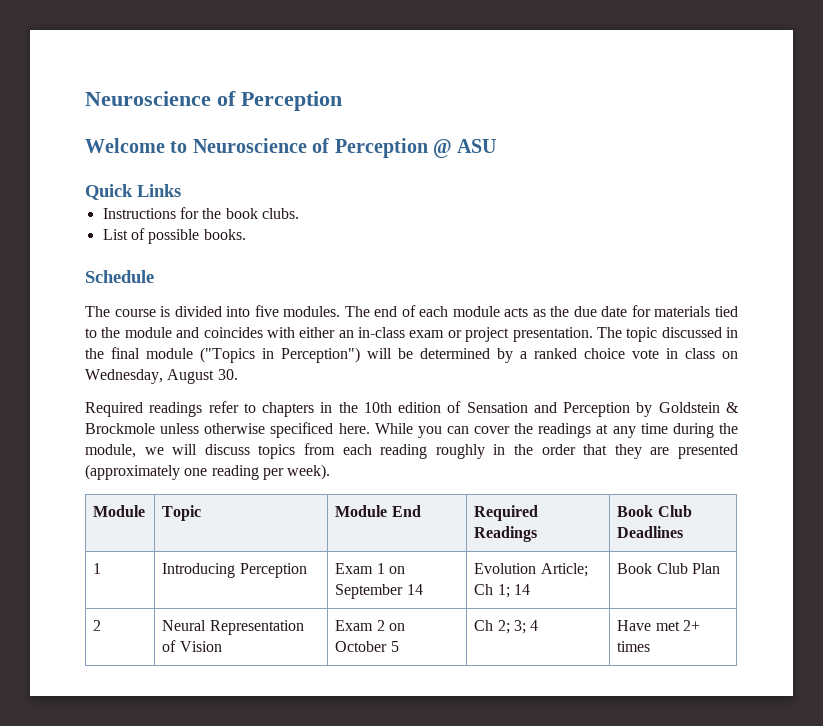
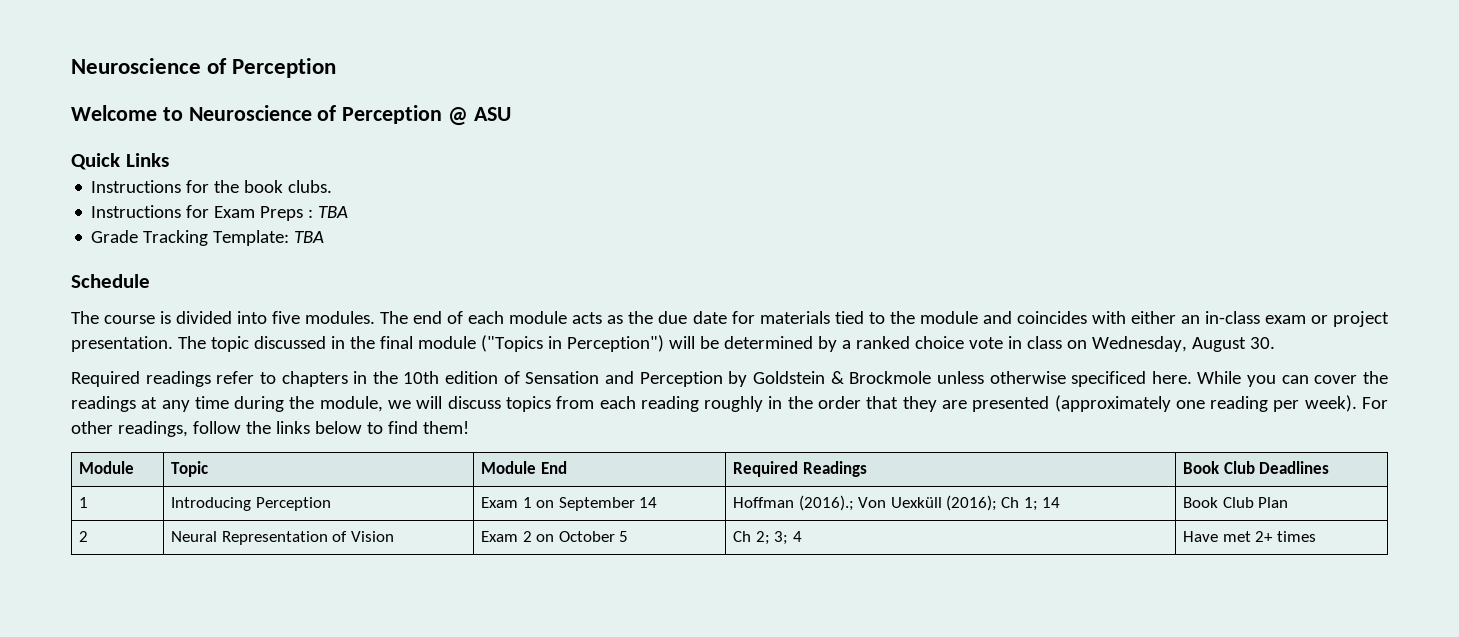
[102,228,246,244] List of possible books. -> [91,205,349,221] [91,230,325,246] Instructions for Exam Preps : TBA // Grade Tracking Template: TBA
(331, 472) none -> [1362,397,1389,409] [71,421,469,437] For other readings, follow the links below to find them!
[474,563,588,577] Evolution Article; -> [733,495,997,511] Hoffman (2016).; Von Uexküll (2016);

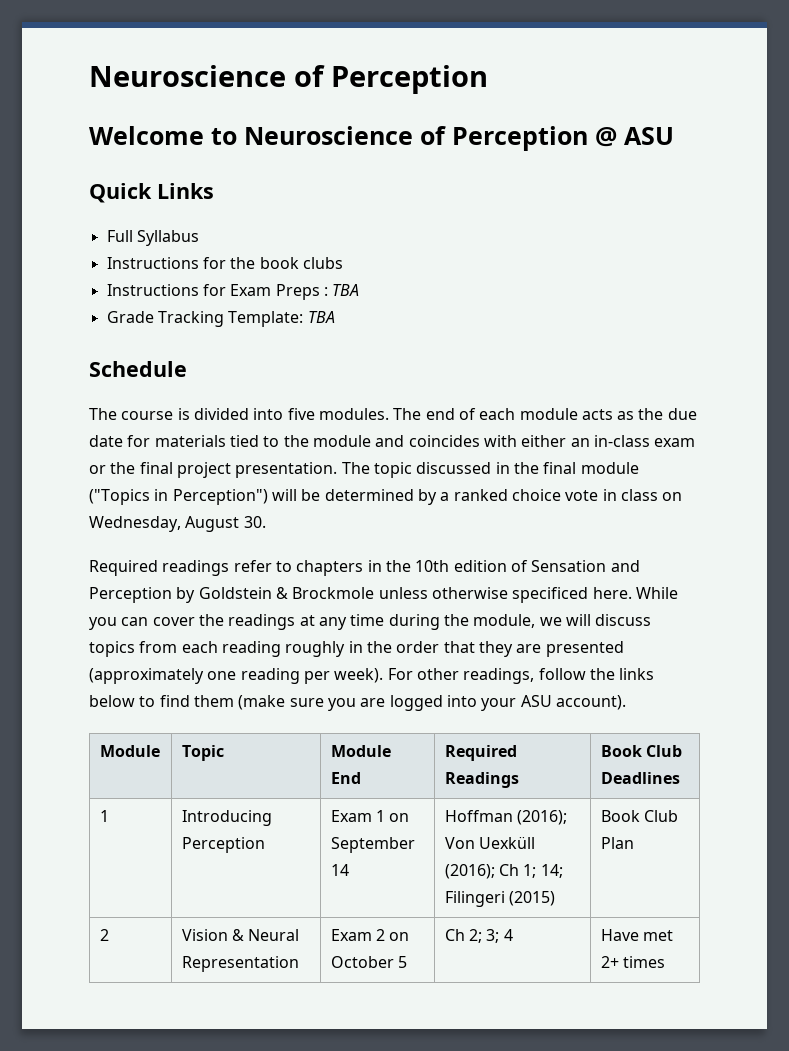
(169, 160) none -> [106,230,199,246] // Full Syllabus
[288,180,333,193] clubs. -> [302,257,343,269] clubs
(1328, 319) none -> [110,462,173,474] the final
[422,421,469,434] them! -> [193,695,626,711] them (make sure you are logged into your ASU account).
[798,495,854,511] (2016).; -> [516,810,567,825] (2016);
[1042,497,1061,508] 14 -> [540,864,563,878] [444,891,555,907] 14; Filingeri (2015)
(89, 536) none -> [181,929,244,941] Vision &
[332,531,394,542] of Vision -> (299, 964) none

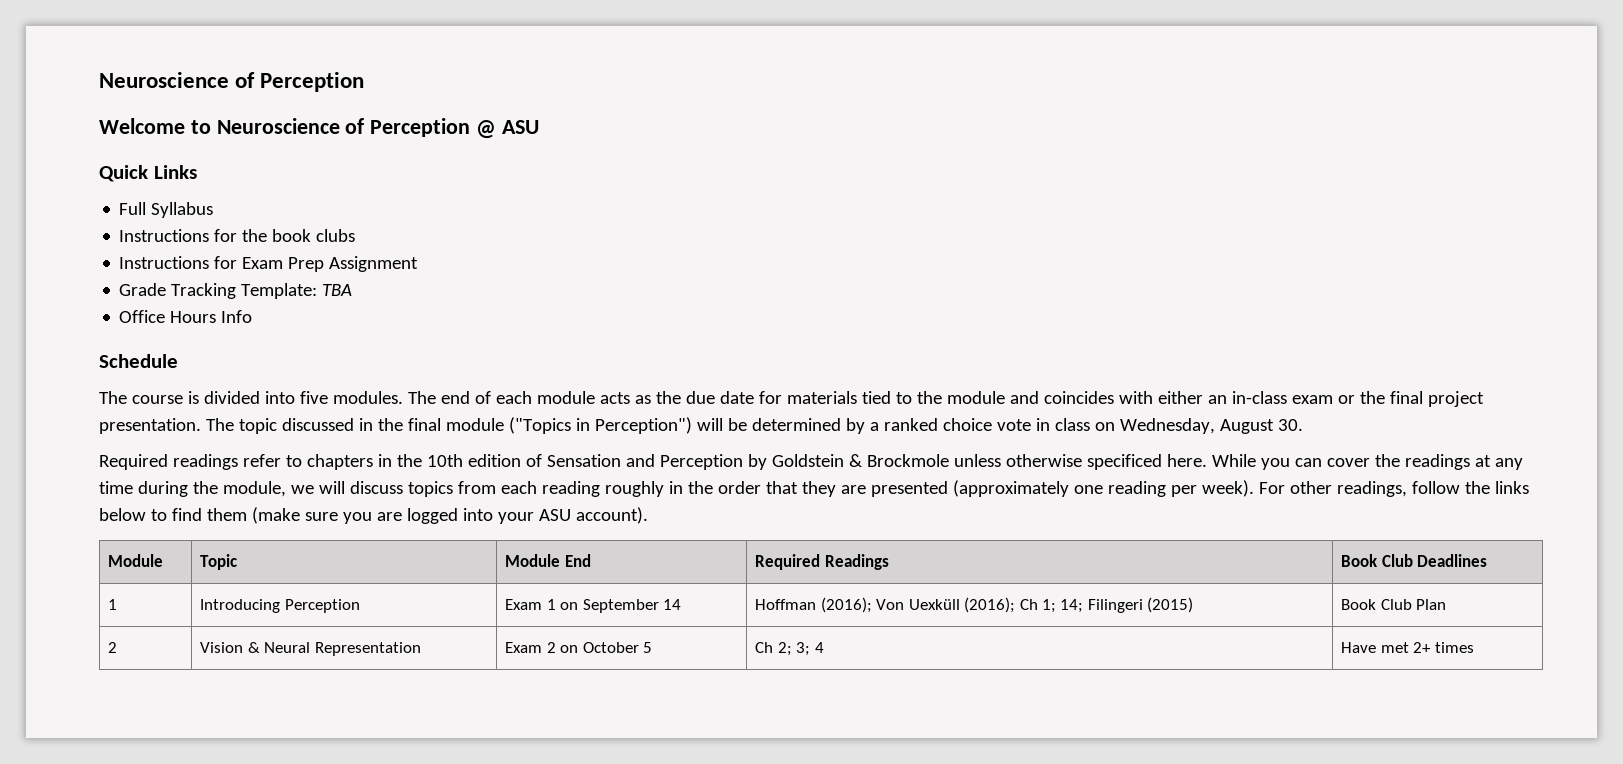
[275,284,360,300] Preps : TBA -> [288,256,419,272] Prep Assignment
(335, 317) none -> [119,310,253,323] // Office Hours Info

